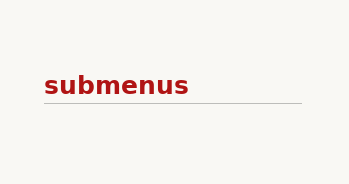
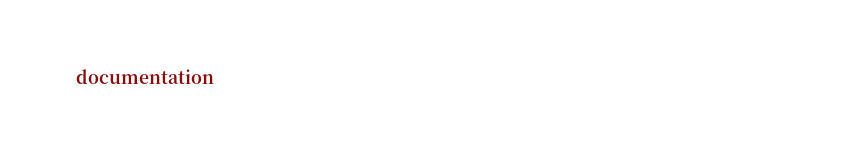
[44,75,189,94] submenus -> [76,69,214,84] documentation

